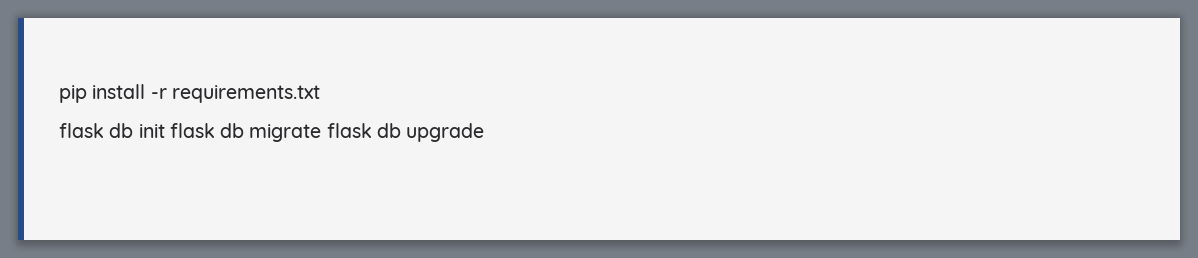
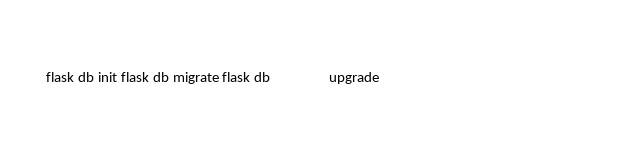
[59,84,320,103] pip install -r requirements.txt // -> (46, 77) none

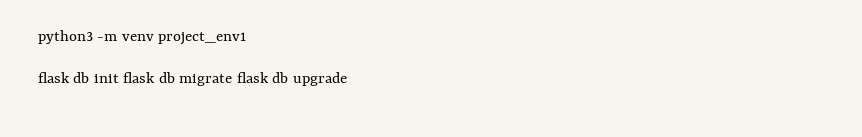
(46, 77) none -> [38,30,247,45] python3 -m venv project_env1 //

